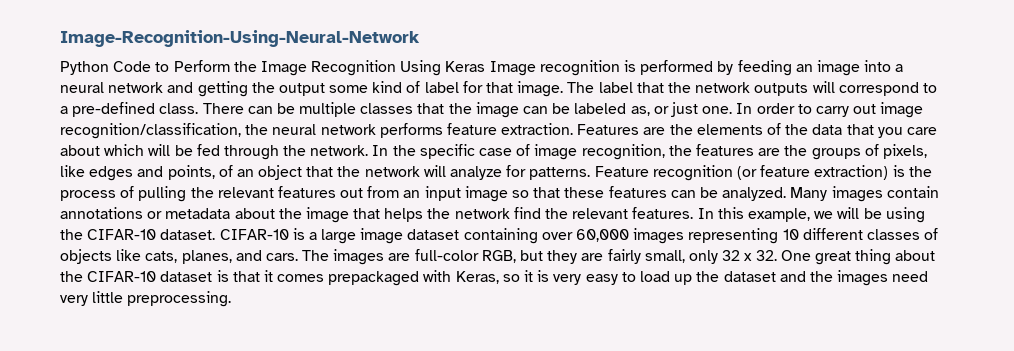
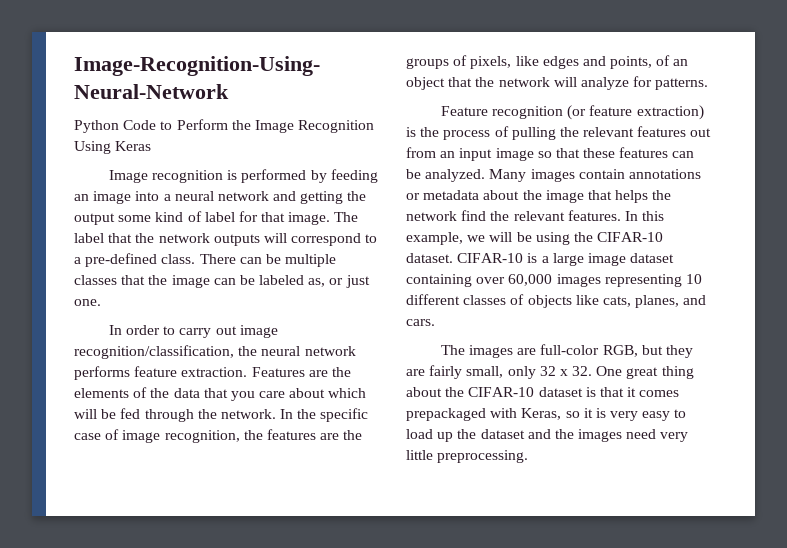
(486, 66) none -> (152, 146) //
(733, 110) none -> (101, 302) //
(591, 173) none -> (709, 84) //
(298, 257) none -> (435, 322) //

